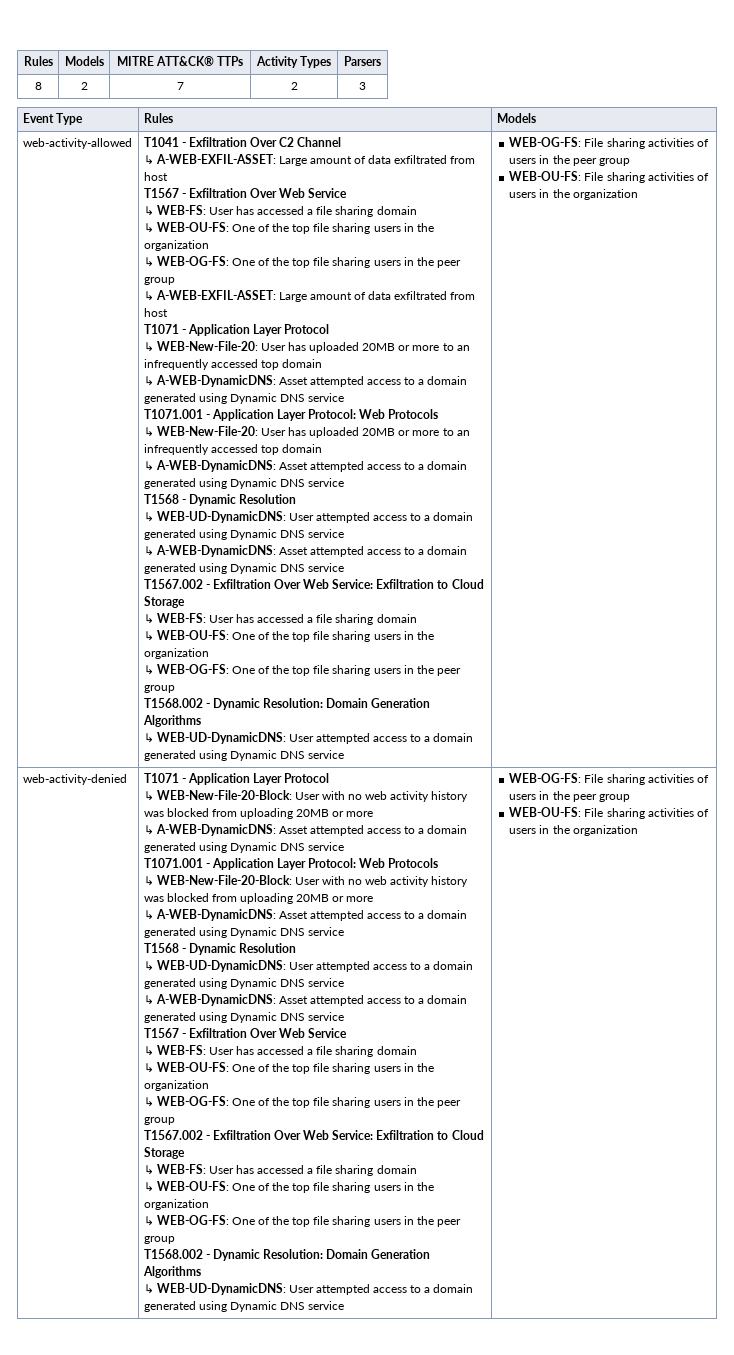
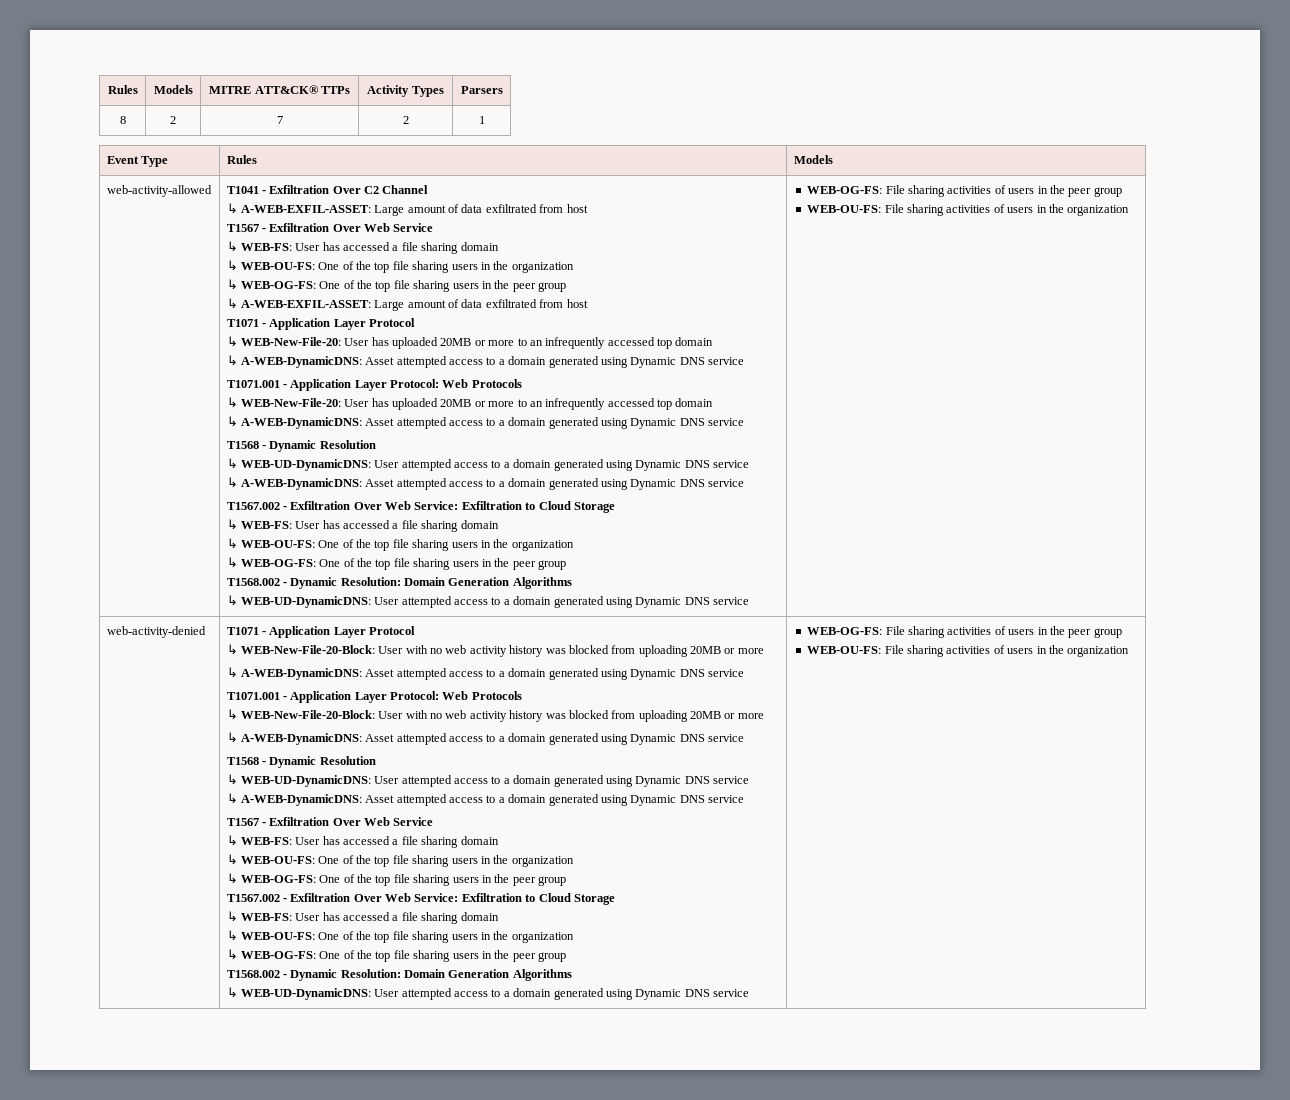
[359,82,366,90] 3 -> [478,116,485,124] 1

